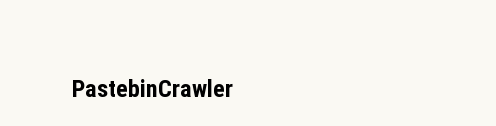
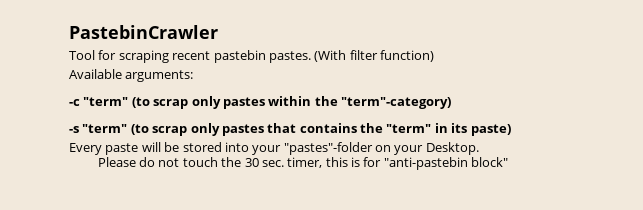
(233, 88) none -> [69,50,434,63] [69,69,194,82] [69,96,451,109] [69,123,511,136] [69,142,479,155] [97,157,509,170] // Tool for scraping recent pastebin pastes. (With filter function) // Available arguments: // -c "term" (to scrap only pastes within the "term"-category) // -s "term" (to scrap only pastes that contains the "term" in its paste) // Every paste will be stored into your "pastes"-folder on your Desktop. // Please do not touch the 30 sec. timer, this is for "anti-pastebin block"

